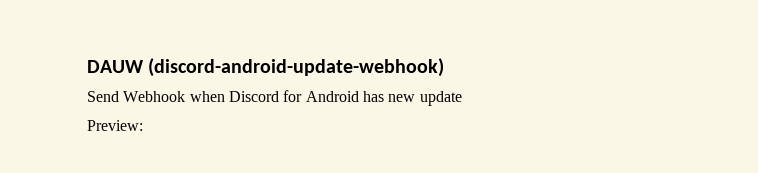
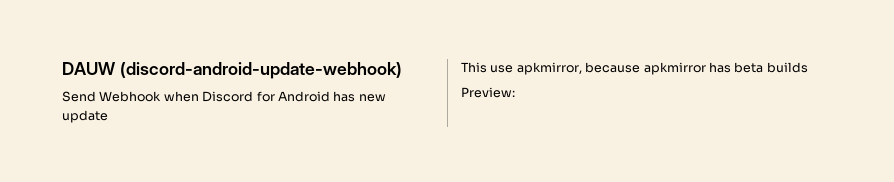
(462, 98) none -> [461,62,808,75] // This use apkmirror, because apkmirror has beta builds

